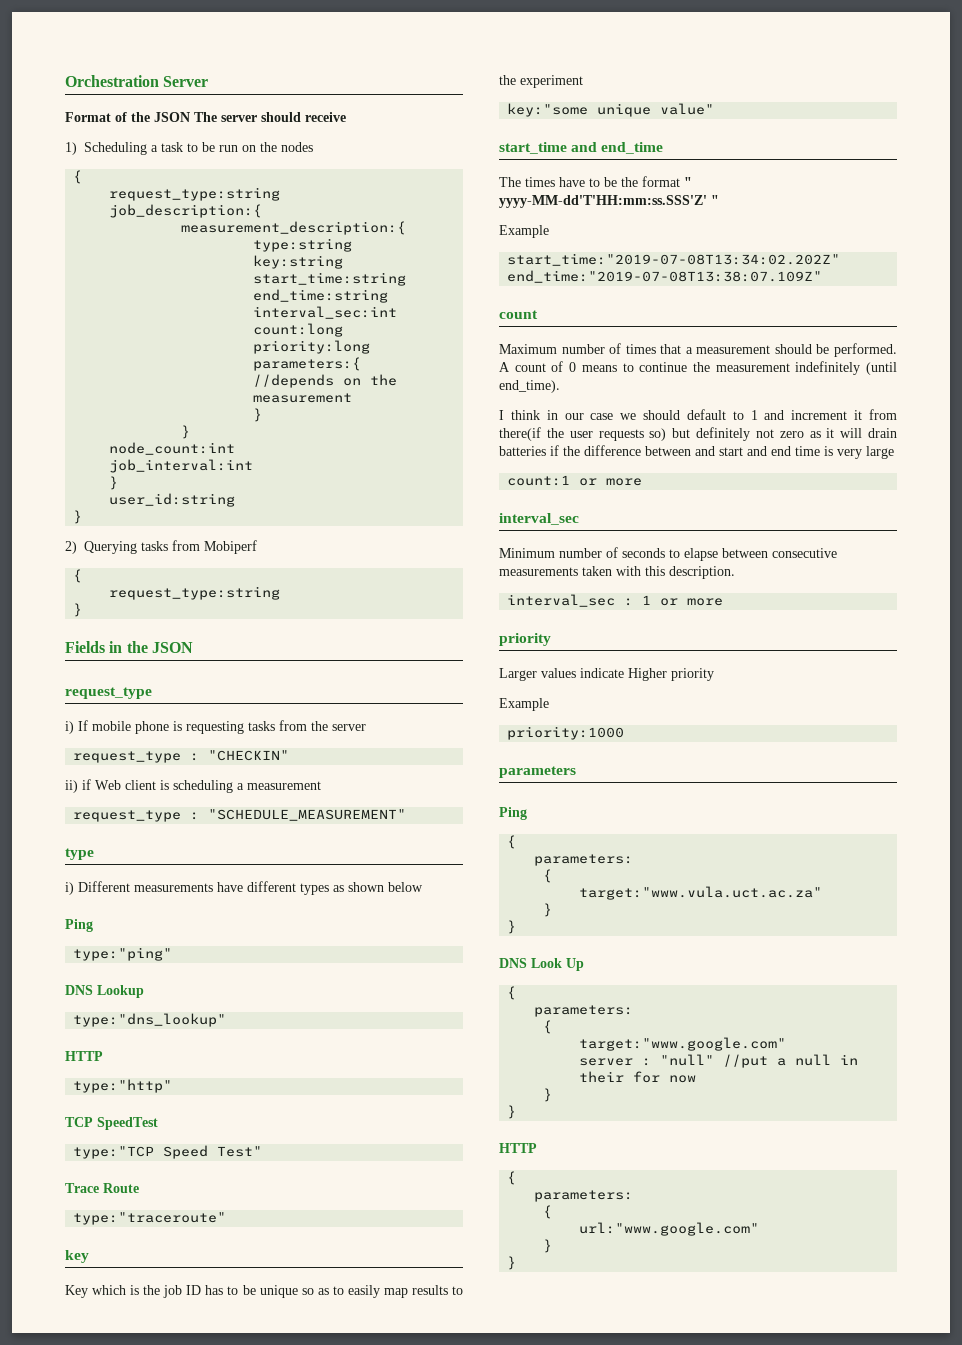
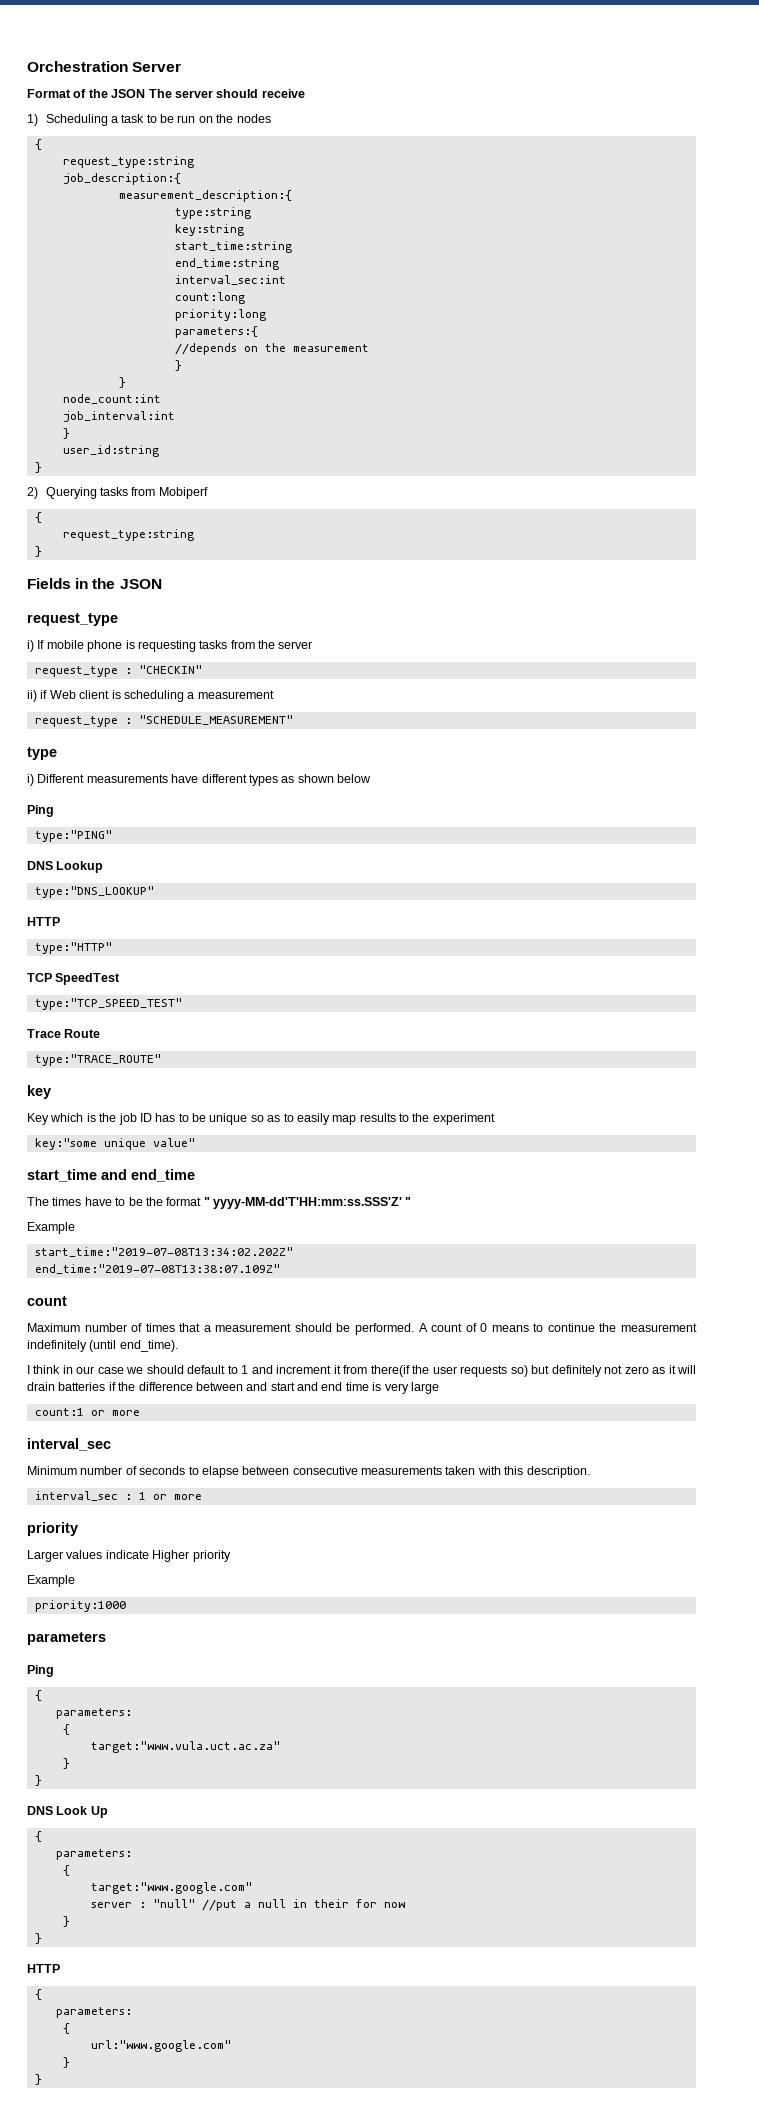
[73,947,173,961] type:"ping" -> [34,830,112,842] type:"PING"
[73,1013,227,1027] [65,1051,103,1061] [73,1079,173,1093] type:"dns_lookup" // HTTP // type:"http" -> [34,886,154,898] [27,917,60,926] [34,942,112,954] type:"DNS_LOOKUP" // HTTP // type:"HTTP"
[73,1145,263,1159] type:"TCP Speed Test" -> [34,998,182,1010] type:"TCP_SPEED_TEST"
[73,1212,227,1225] type:"traceroute" -> [34,1054,161,1066] type:"TRACE_ROUTE"

